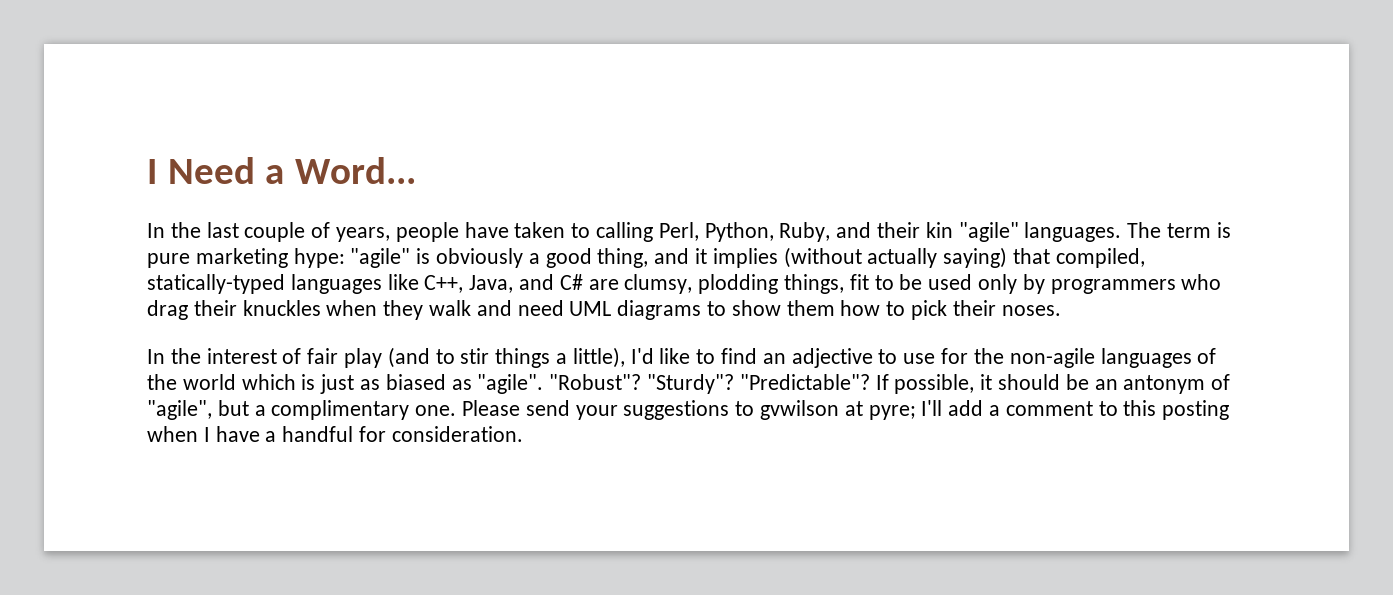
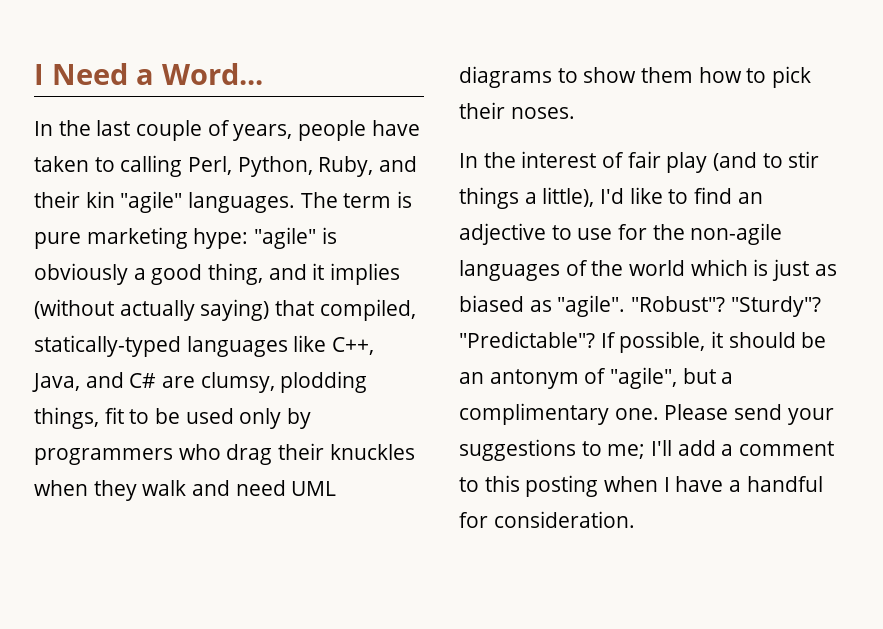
[760,400,916,420] gvwilson at pyre; -> [607,444,646,459] me;

